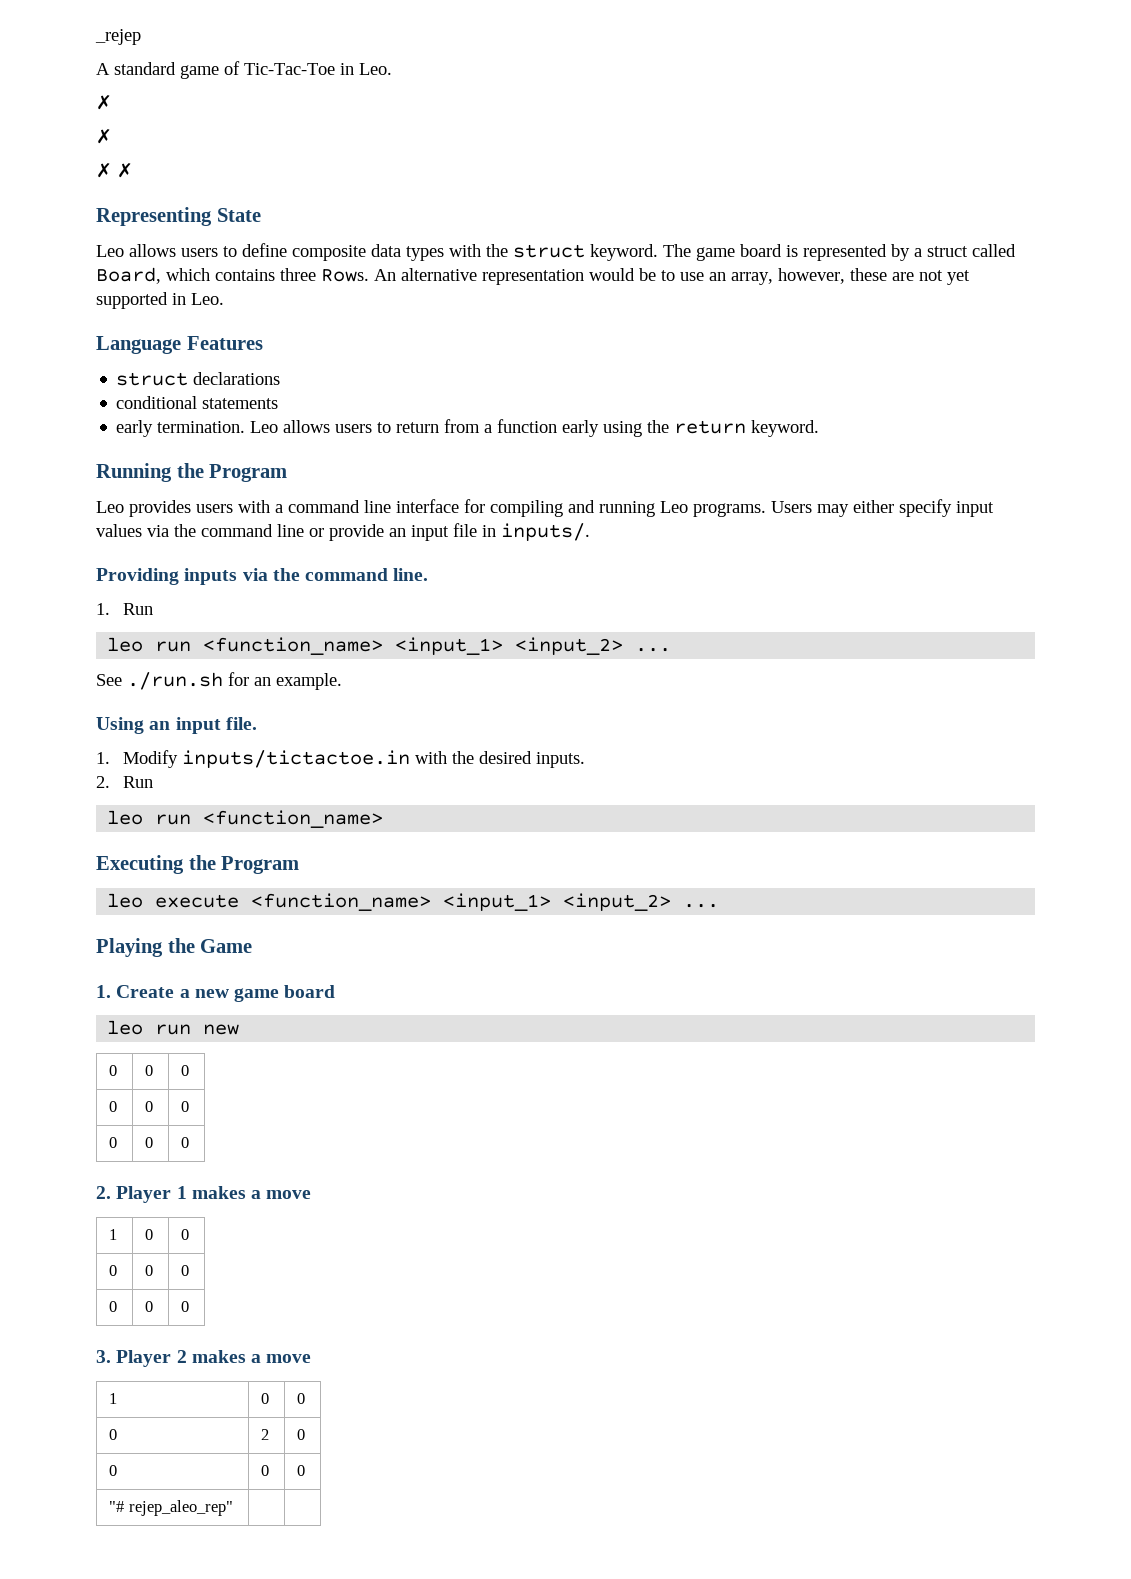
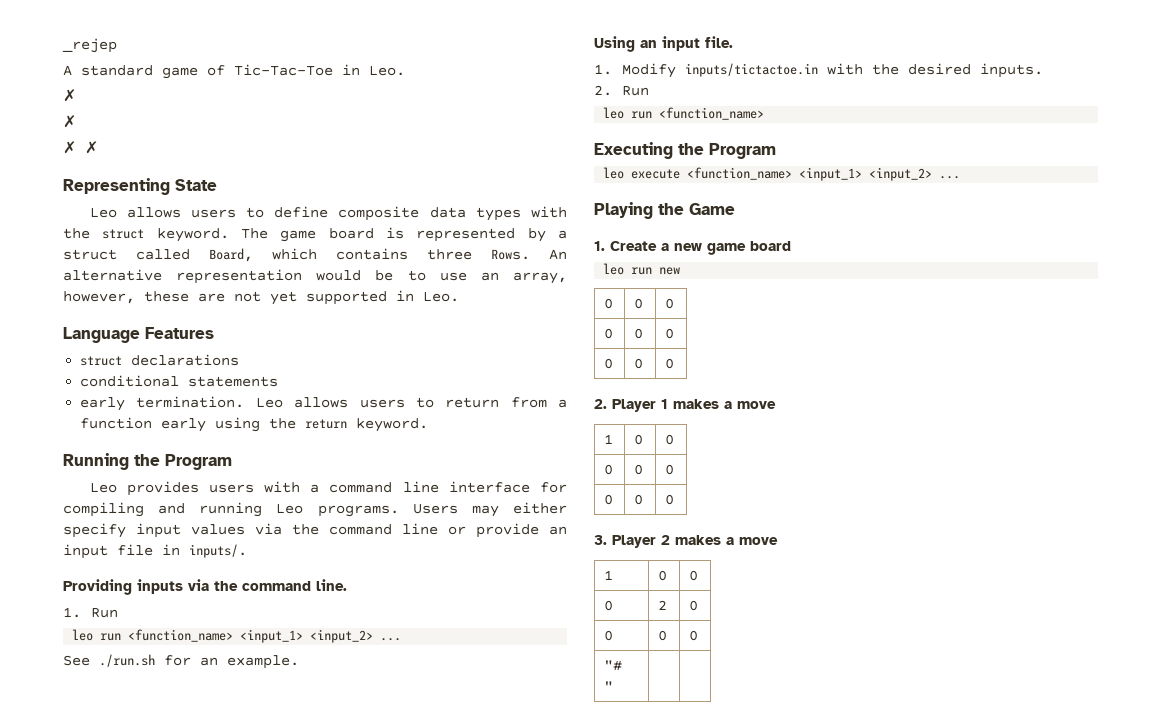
[128,1500,233,1516] rejep_aleo_rep" -> [604,681,614,691] "

